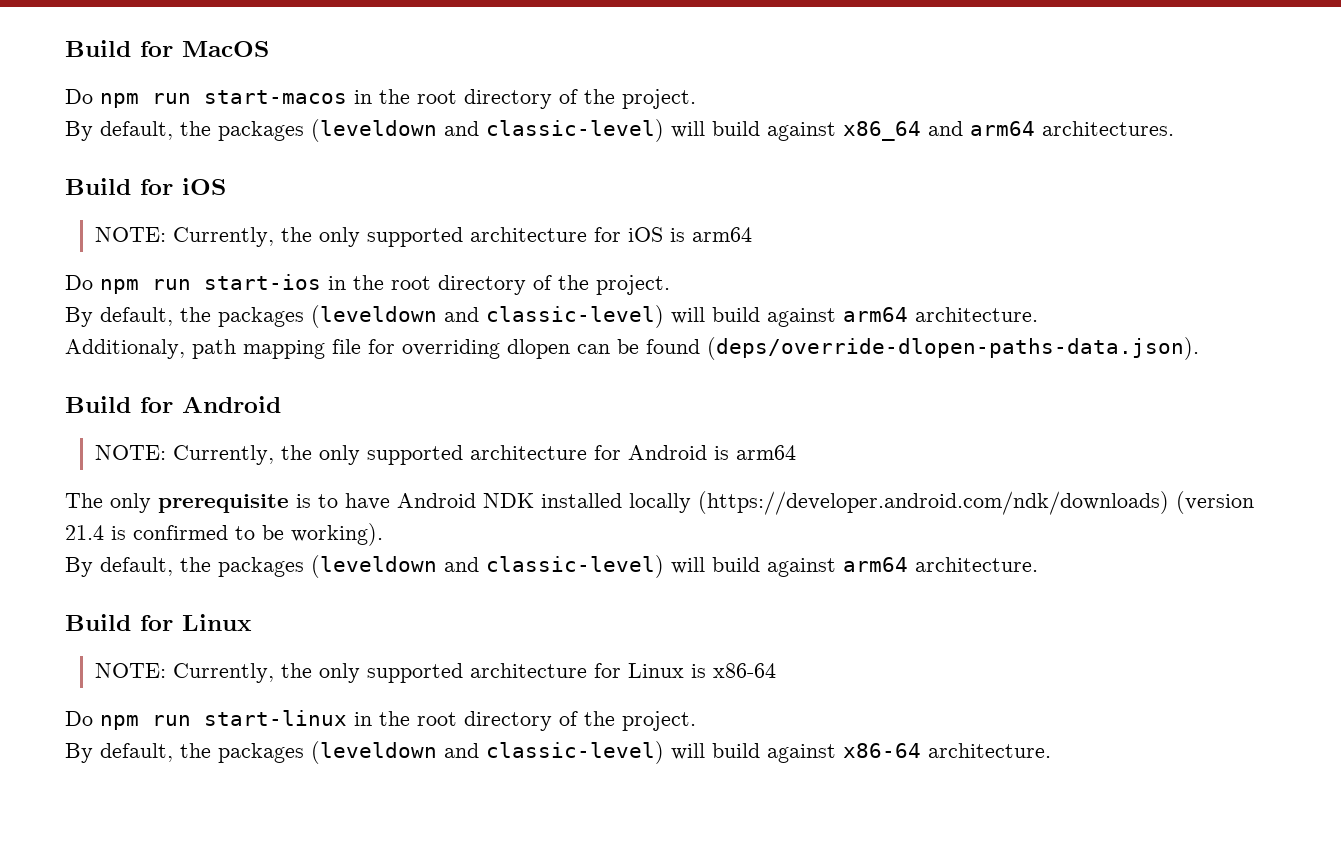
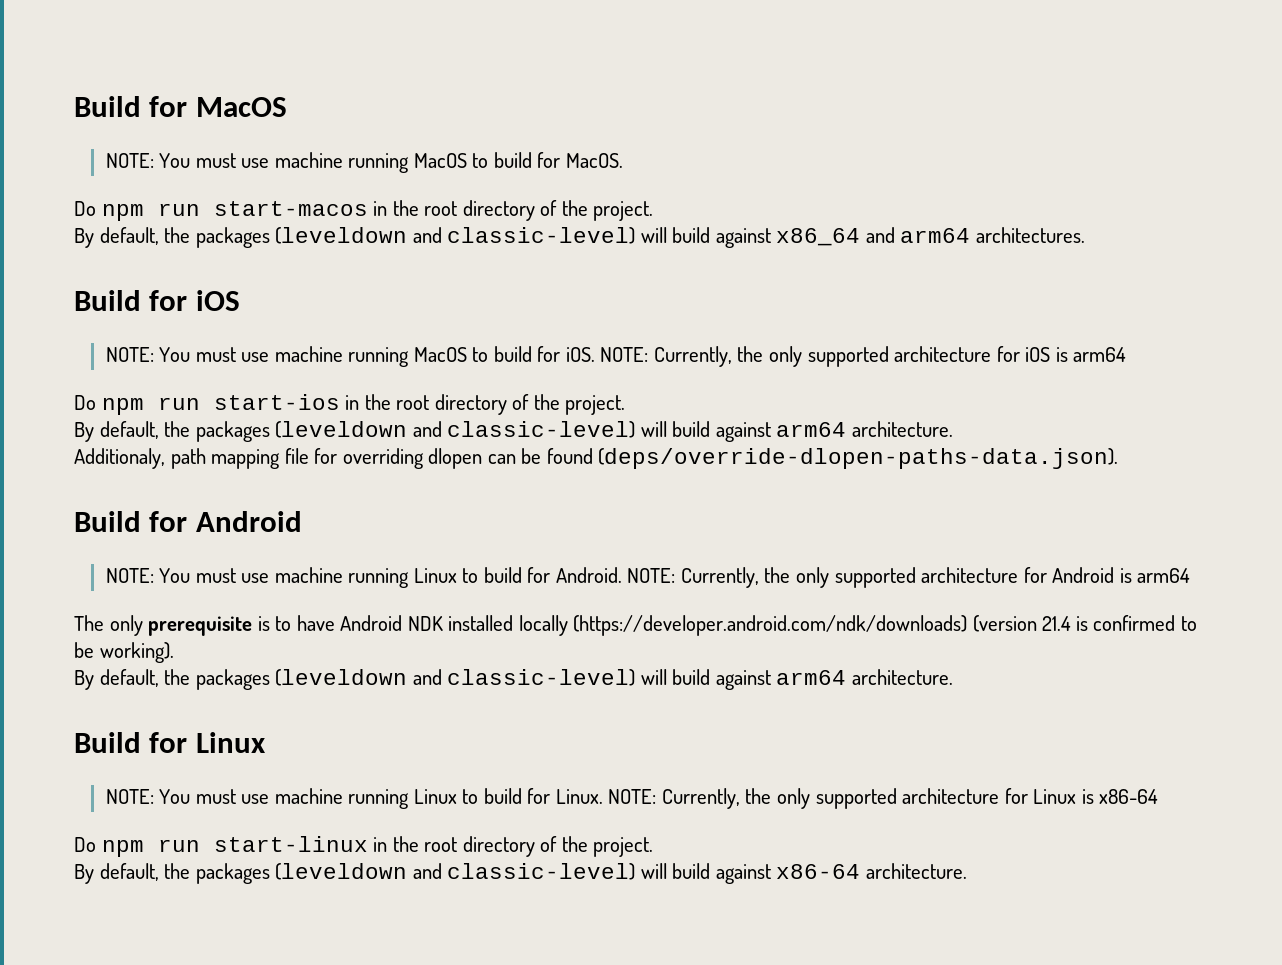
(269, 49) none -> [105,152,623,173] // NOTE: You must use machine running MacOS to build for MacOS.
(167, 234) none -> [159,346,649,367] You must use machine running MacOS to build for iOS. NOTE:
(167, 452) none -> [159,567,676,588] You must use machine running Linux to build for Android. NOTE:
(167, 670) none -> [159,788,657,809] You must use machine running Linux to build for Linux. NOTE:

